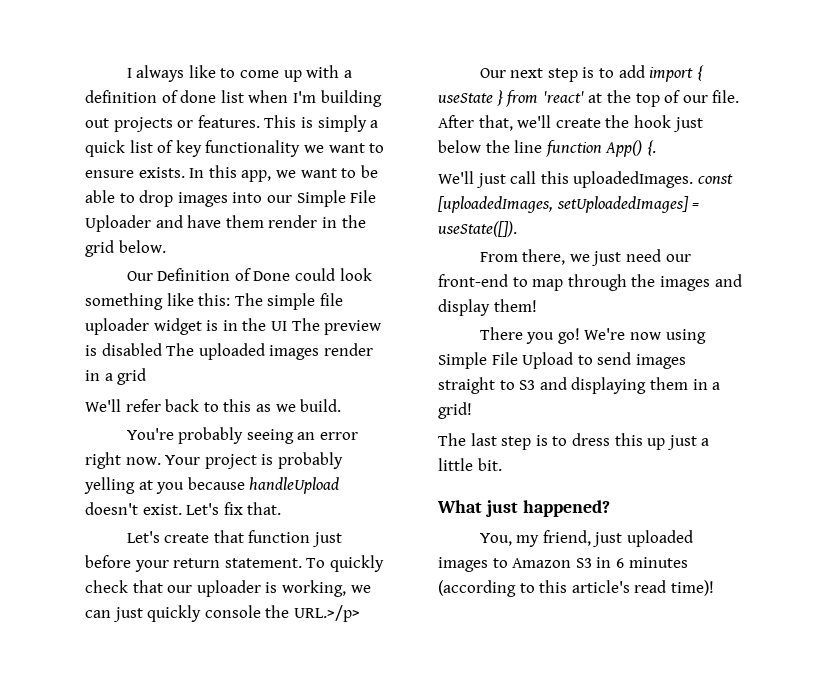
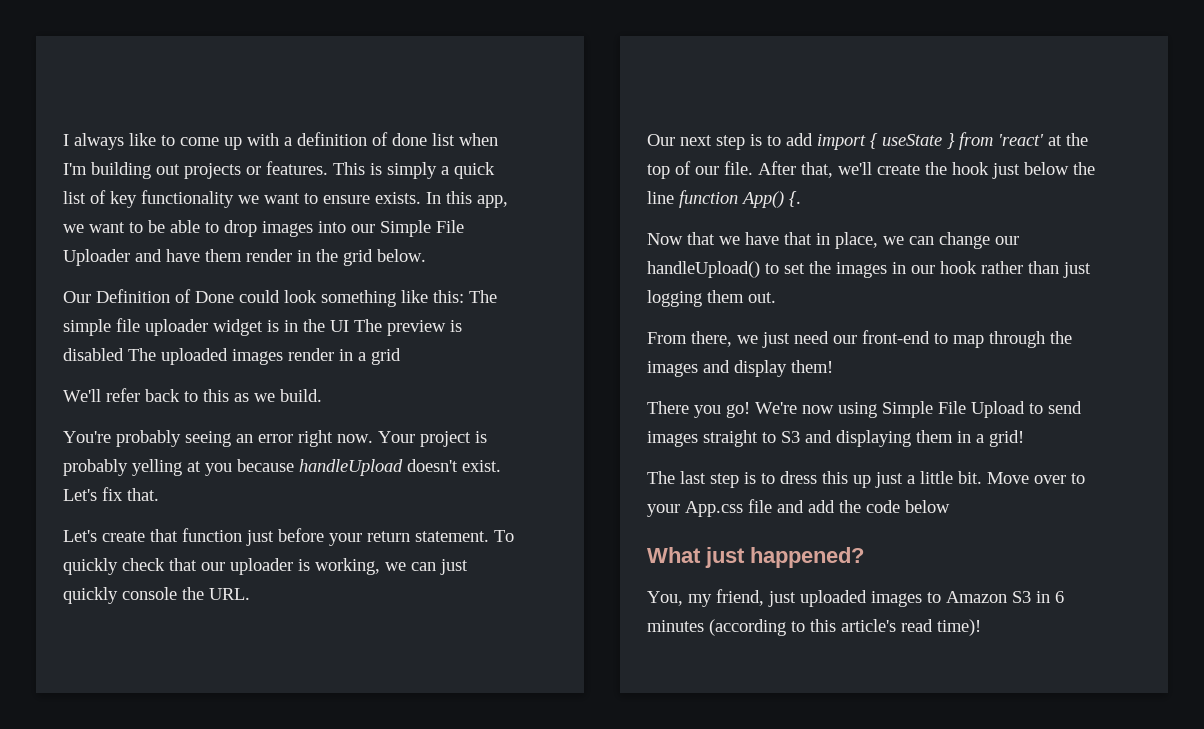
[293,605,360,622] URL.>/p> -> [209,588,250,600] URL.
[438,171,733,188] [438,196,700,213] [438,221,517,237] We'll just call this uploadedImages. const [uploadedImages, setUploadedImages] = useState([]). -> [647,232,1019,249] [647,261,1091,278] [647,290,776,307] Now that we have that in place, we can change our handleUpload() to set the images in our hook rather than just logging them out.
(502, 464) none -> [987,472,1085,484] [647,499,950,517] Move over to your App.css file and add the code below

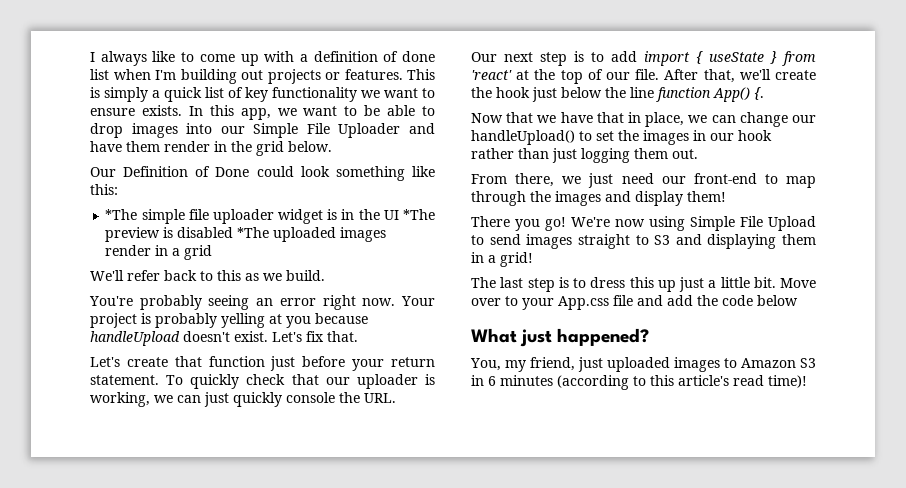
[469,290,497,303] The -> [105,209,138,220] // *The
[354,319,382,332] The -> [403,209,436,220] *The
[128,348,156,361] The -> [237,227,270,238] *The

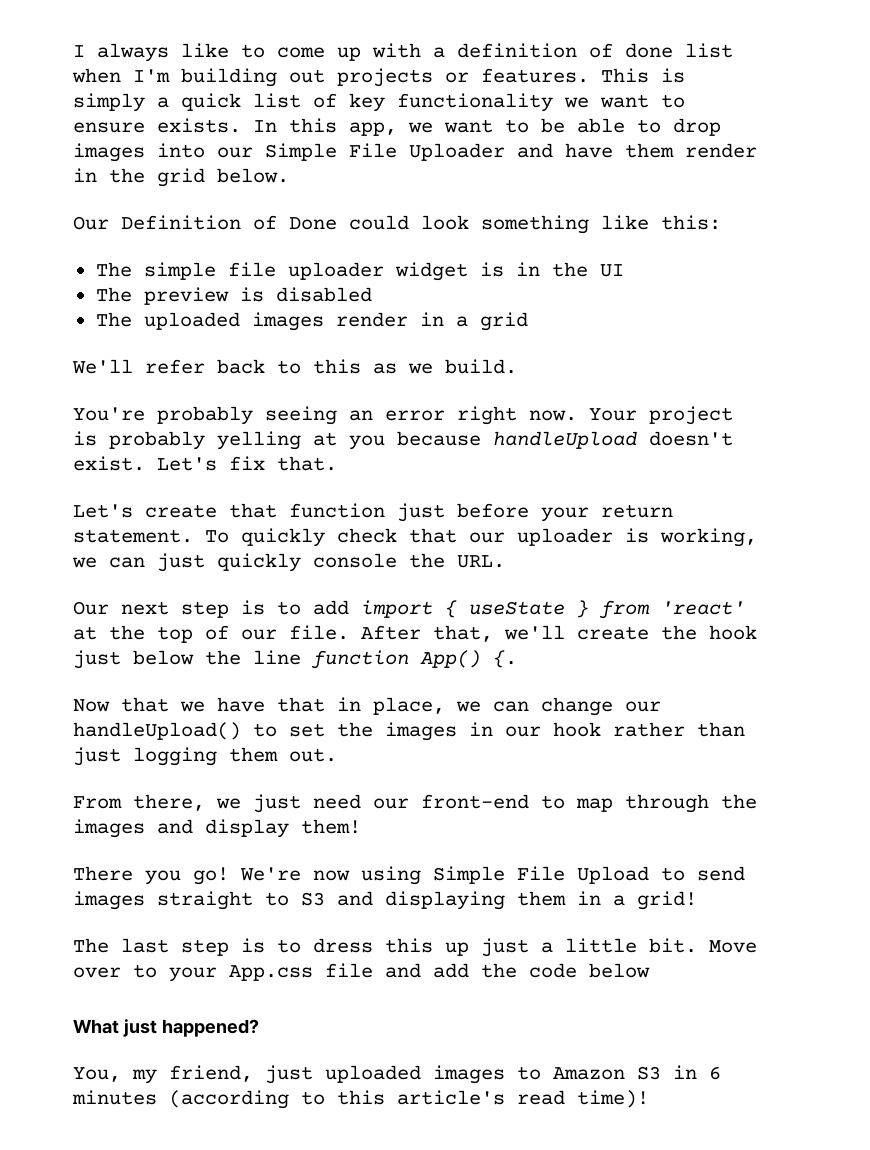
[105,209,138,220] *The -> [95,262,132,277] The
[403,209,436,220] *The -> [95,287,132,302] // The
[237,227,270,238] *The -> [95,312,132,327] // The

